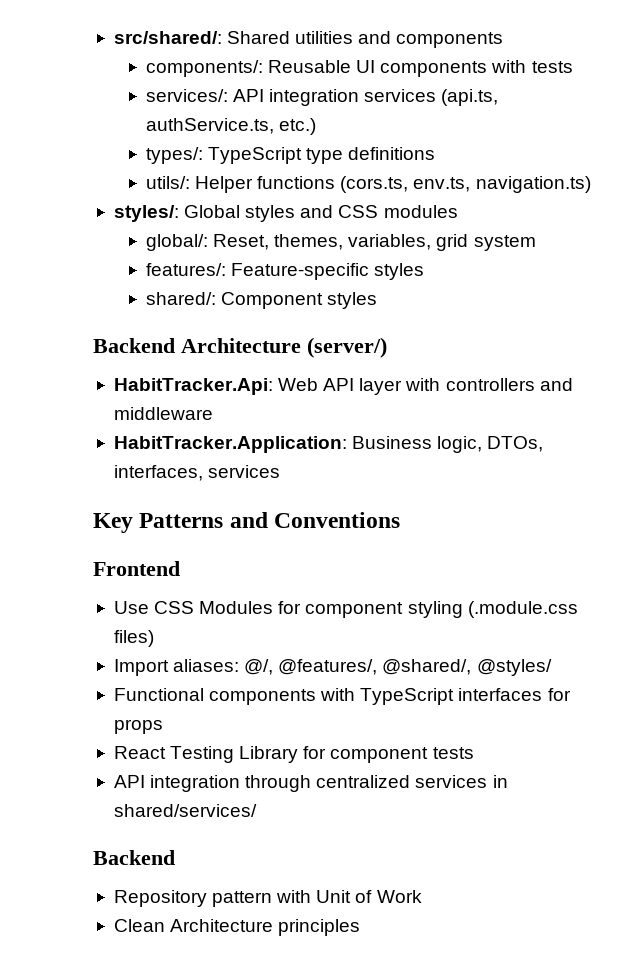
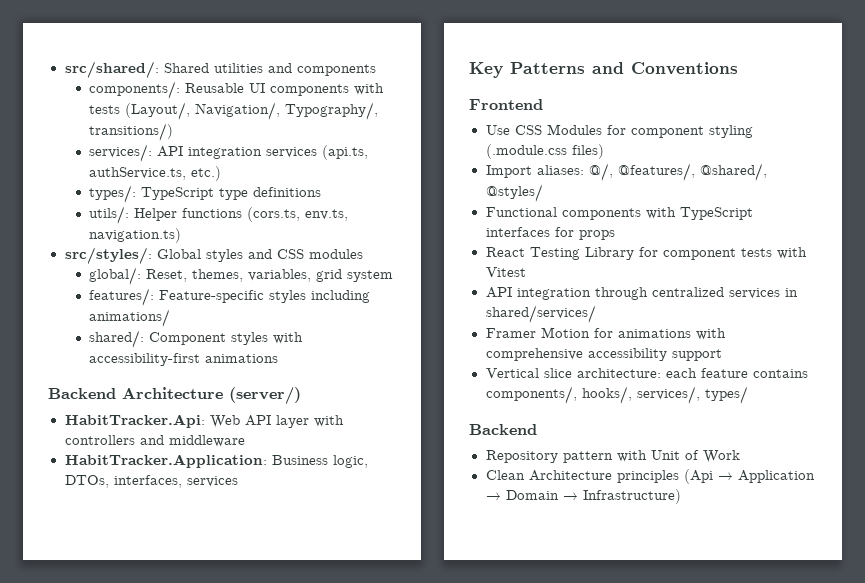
(573, 67) none -> [125,102,379,120] [89,123,174,141] (Layout/, Navigation/, Typography/, transitions/)
[113,205,179,222] styles/: -> [64,247,152,264] src/styles/:
(425, 271) none -> [311,290,371,303] [89,309,171,327] including animations/
(378, 300) none -> [273,332,304,344] [89,353,279,366] with accessibility-first animations
(474, 753) none -> [776,247,807,259] [485,267,526,277] with Vitest
(257, 810) none -> [485,327,726,340] [485,348,722,361] [485,368,808,378] [485,386,748,404] // Framer Motion for animations with comprehensive accessibility support // Vertical slice architecture: each feature contains components/, hooks/, services/, types/
(361, 927) none -> [683,469,815,484] [485,489,681,504] (Api → Application → Domain → Infrastructure)

